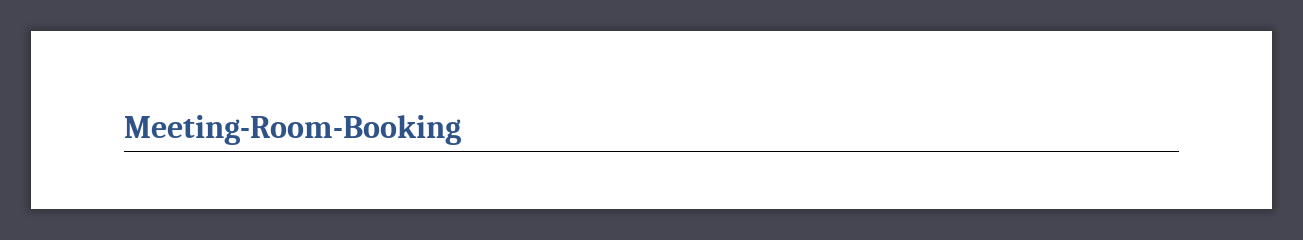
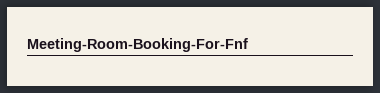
[124,115,461,145] Meeting-Room-Booking -> [27,38,248,52] Meeting-Room-Booking-For-Fnf

